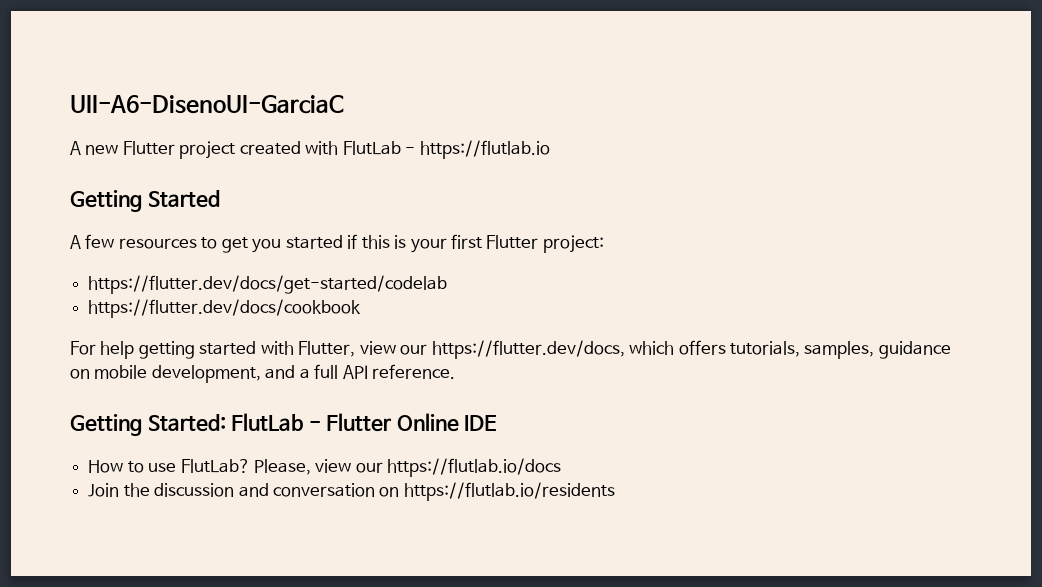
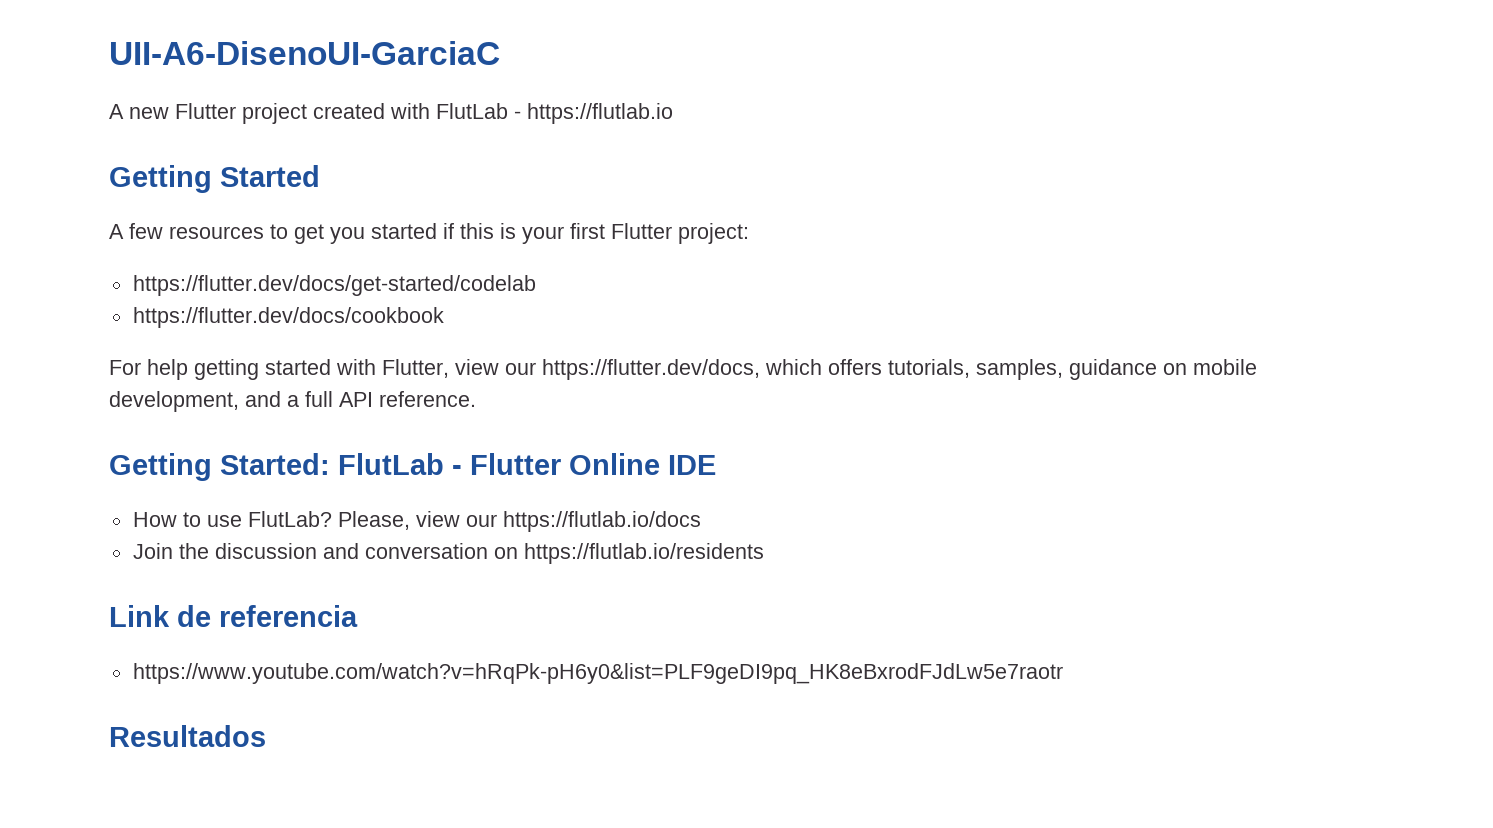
(615, 491) none -> [109,605,358,627] [132,663,1063,684] [109,725,266,747] // Link de referencia // https://www.youtube.com/watch?v=hRqPk-pH6y0&list=PLF9geDI9pq_HK8eBxrodFJdLw5e7raotr // Resultados

